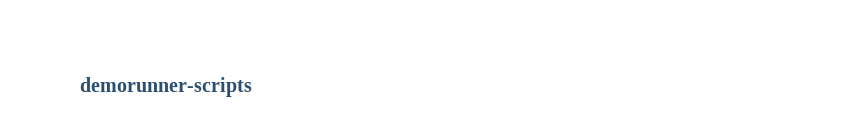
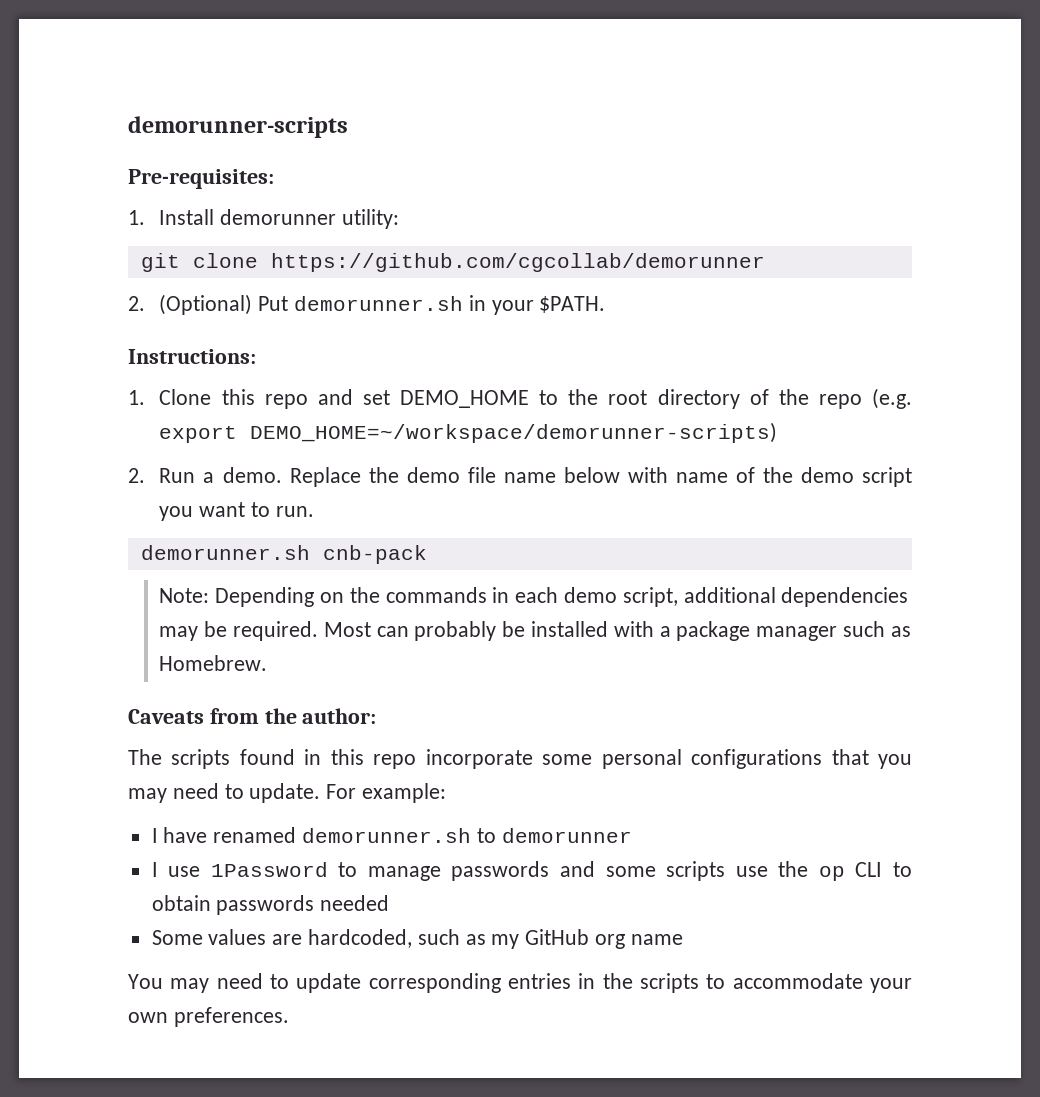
(252, 87) none -> [128,169,274,189] [128,209,400,229] [140,253,765,272] [128,294,606,315] [128,349,256,364] [128,388,913,409] [159,422,778,443] [128,467,912,487] [159,502,314,521] [140,545,427,564] [159,587,909,607] [159,621,911,641] [159,655,268,671] [128,708,377,724] [128,749,912,769] [128,783,447,803] [151,827,632,843] [151,861,912,881] [151,895,390,915] [151,929,683,949] [128,973,912,993] [128,1007,289,1027] // Pre-requisites: // 1. Install demorunner utility: // git clone https://github.com/cgcollab/demorunner // 2. (Optional) Put demorunner.sh in your $PATH. // Instructions: // 1. Clone this repo and set DEMO_HOME to the root directory of the repo (e.g. export DEMO_HOME=~/workspace/demorunner-scripts) // 2. Run a demo. Replace the demo file name below with name of the demo script you want to run. // demorunner.sh cnb-pack // Note: Depending on the commands in each demo script, additional dependencies may be required. Most can probably be installed with a package manager such as Homebrew. // Caveats from the author: // The scripts found in this repo incorporate some personal configurations that you may need to update. For example: // I have renamed demorunner.sh to demorunner // I use 1Password to manage passwords and some scripts use the op CLI to obtain passwords needed // Some values are hardcoded, such as my GitHub org name // You may need to update corresponding entries in the scripts to accommodate your own preferences.

